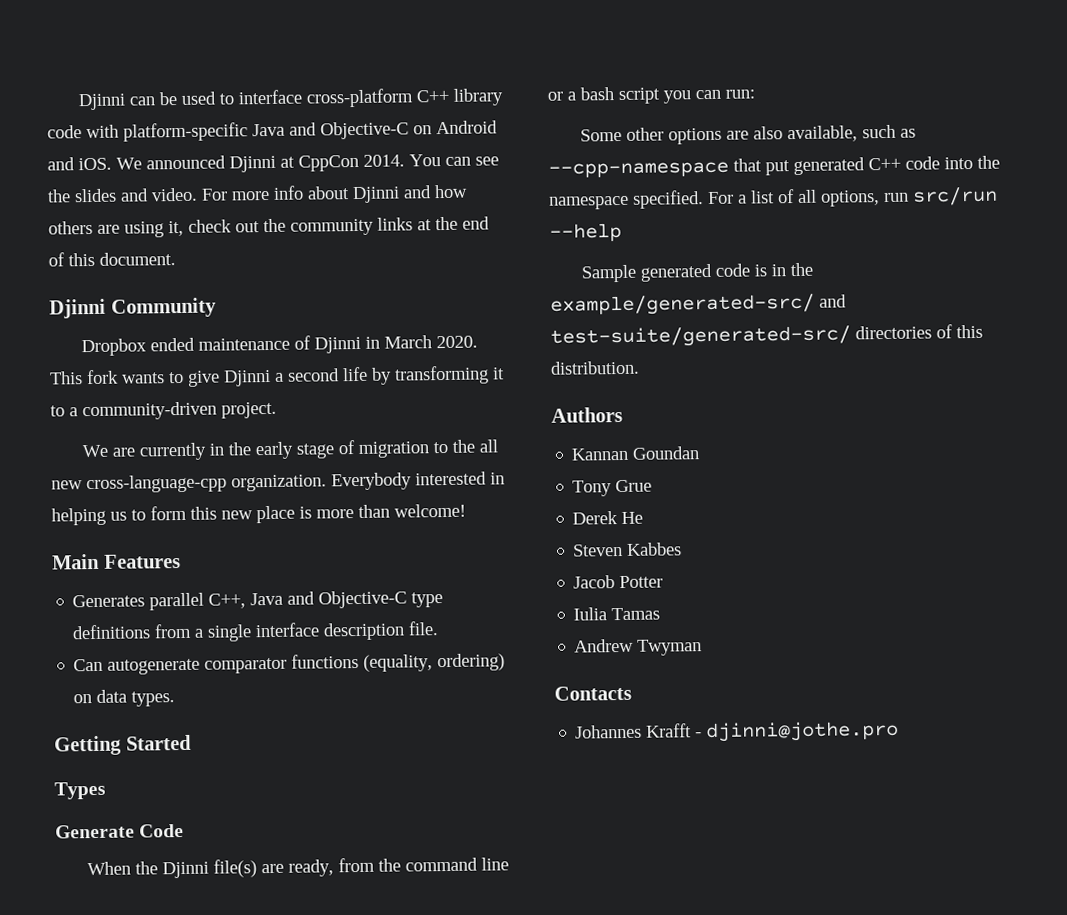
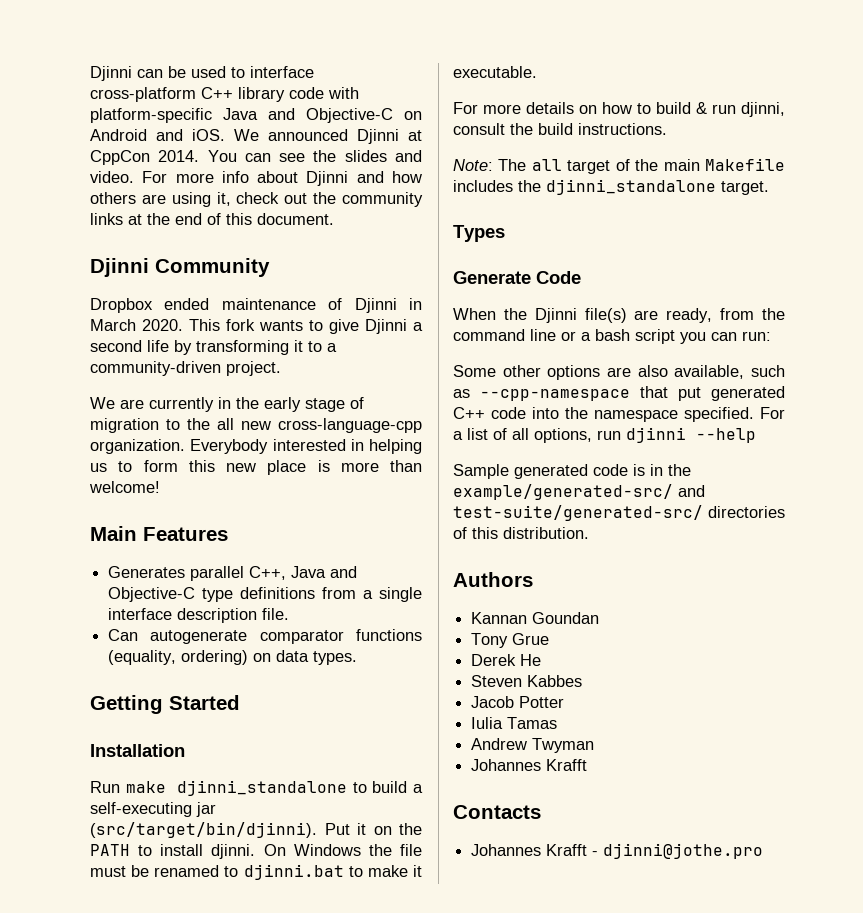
(192, 742) none -> [90,744,185,757] [90,780,424,796] [90,802,216,817] [90,822,422,838] [90,844,422,859] [90,864,423,880] [453,66,537,78] [453,102,785,117] [453,123,667,135] [453,158,785,174] [453,179,769,195] // Installation // Run make djinni_standalone to build a self-executing jar (src/target/bin/djinni). Put it on the PATH to install djinni. On Windows the file must be renamed to djinni.bat to make it executable. // For more details on how to build & run djinni, consult the build instructions. // Note: The all target of the main Makefile includes the djinni_standalone target.
[912,186,998,206] src/run -> [626,427,686,443] djinni
(703, 647) none -> [471,759,588,771] // Johannes Krafft

